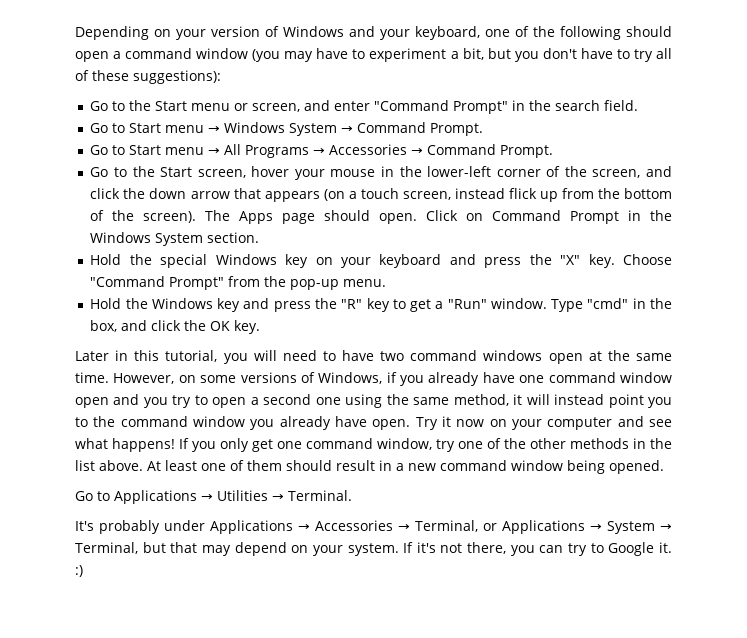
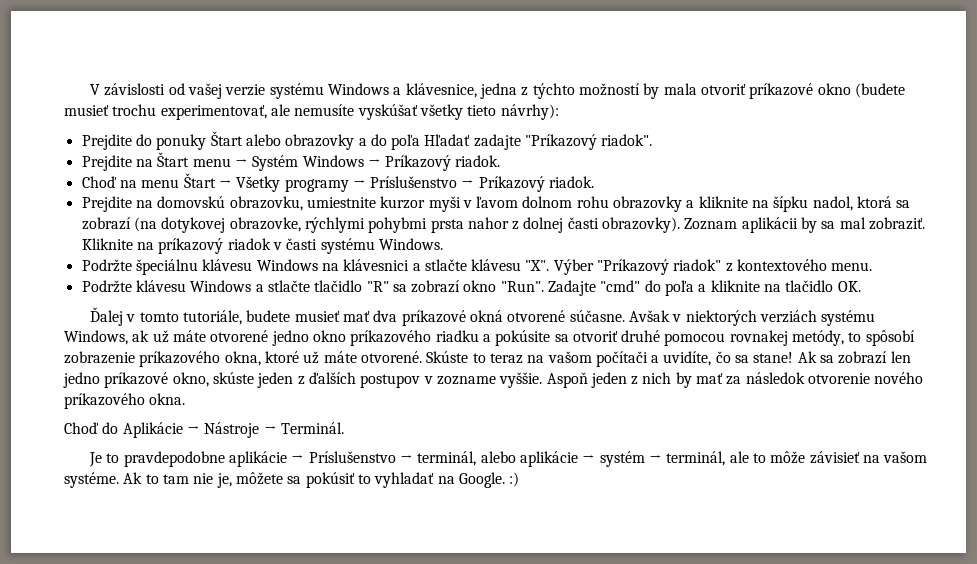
[75,26,672,40] [75,48,672,62] [75,70,221,84] [90,100,639,114] [90,122,484,136] [90,144,554,158] [90,166,672,180] [90,188,672,202] [90,210,672,224] [90,232,260,246] [90,254,672,268] [90,276,387,290] [90,298,672,312] [90,320,261,334] [75,350,672,364] [75,372,672,386] [75,394,673,408] [75,416,672,430] [75,438,672,452] [75,460,664,474] [75,490,352,504] [75,520,672,534] [75,542,672,556] Depending on your version of Windows and your keyboard, one of the following should open a command window (you may have to experiment a bit, but you don't have to try all of these suggestions): // Go to the Start menu or screen, and enter "Command Prompt" in the search field. // Go to Start menu → Windows System → Command Prompt. // Go to Start menu → All Programs → Accessories → Command Prompt. // Go to the Start screen, hover your mouse in the lower-left corner of the screen, and click the down arrow that appears (on a touch screen, instead flick up from the bottom of the screen). The Apps page should open. Click on Command Prompt in the Windows System section. // Hold the special Windows key on your keyboard and press the "X" key. Choose "Command Prompt" from the pop-up menu. // Hold the Windows key and press the "R" key to get a "Run" window. Type "cmd" in the box, and click the OK key. // Later in this tutorial, you will need to have two command windows open at the same time. However, on some versions of Windows, if you already have one command window open and you try to open a second one using the same method, it will instead point you to the command window you already have open. Try it now on your computer and see what happens! If you only get one command window, try one of the other methods in the list above. At least one of them should result in a new command window being opened. // Go to Applications → Utilities → Terminal. // It's probably under Applications → Accessories → Terminal, or Applications → System → Terminal, but that may depend on your system. If it's not there, you can try to Google it. -> [90,83,905,99] [64,104,559,120] [81,131,653,150] [81,152,501,171] [81,173,595,192] [81,196,911,212] [81,217,926,233] [81,238,443,254] [81,259,873,275] [81,280,861,296] [90,307,876,326] [64,330,915,346] [64,351,911,367] [63,372,924,388] [64,393,186,409] [64,422,344,438] [89,451,928,467] [64,472,505,488] V závislosti od vašej verzie systému Windows a klávesnice, jedna z týchto možností by mala otvoriť príkazové okno (budete musieť trochu experimentovať, ale nemusíte vyskúšať všetky tieto návrhy): // Prejdite do ponuky Štart alebo obrazovky a do poľa Hľadať zadajte "Príkazový riadok". // Prejdite na Štart menu → Systém Windows → Príkazový riadok. // Choď na menu Štart → Všetky programy → Príslušenstvo → Príkazový riadok. // Prejdite na domovskú obrazovku, umiestnite kurzor myši v ľavom dolnom rohu obrazovky a kliknite na šípku nadol, ktorá sa zobrazí (na dotykovej obrazovke, rýchlymi pohybmi prsta nahor z dolnej časti obrazovky). Zoznam aplikácii by sa mal zobraziť. Kliknite na príkazový riadok v časti systému Windows. // Podržte špeciálnu klávesu Windows na klávesnici a stlačte klávesu "X". Výber "Príkazový riadok" z kontextového menu. // Podržte klávesu Windows a stlačte tlačidlo "R" sa zobrazí okno "Run". Zadajte "cmd" do poľa a kliknite na tlačidlo OK. // Ďalej v tomto tutoriále, budete musieť mať dva príkazové okná otvorené súčasne. Avšak v niektorých verziách systému Windows, ak už máte otvorené jedno okno príkazového riadku a pokúsite sa otvoriť druhé pomocou rovnakej metódy, to spôsobí zobrazenie príkazového okna, ktoré už máte otvorené. Skúste to teraz na vašom počítači a uvidíte, čo sa stane! Ak sa zobrazí len jedno príkazové okno, skúste jeden z ďalších postupov v zozname vyššie. Aspoň jeden z nich by mať za následok otvorenie nového príkazového okna. // Choď do Aplikácie → Nástroje → Terminál. // Je to pravdepodobne aplikácie → Príslušenstvo → terminál, alebo aplikácie → systém → terminál, ale to môže závisieť na vašom systéme. Ak to tam nie je, môžete sa pokúsiť to vyhladať na Google.

